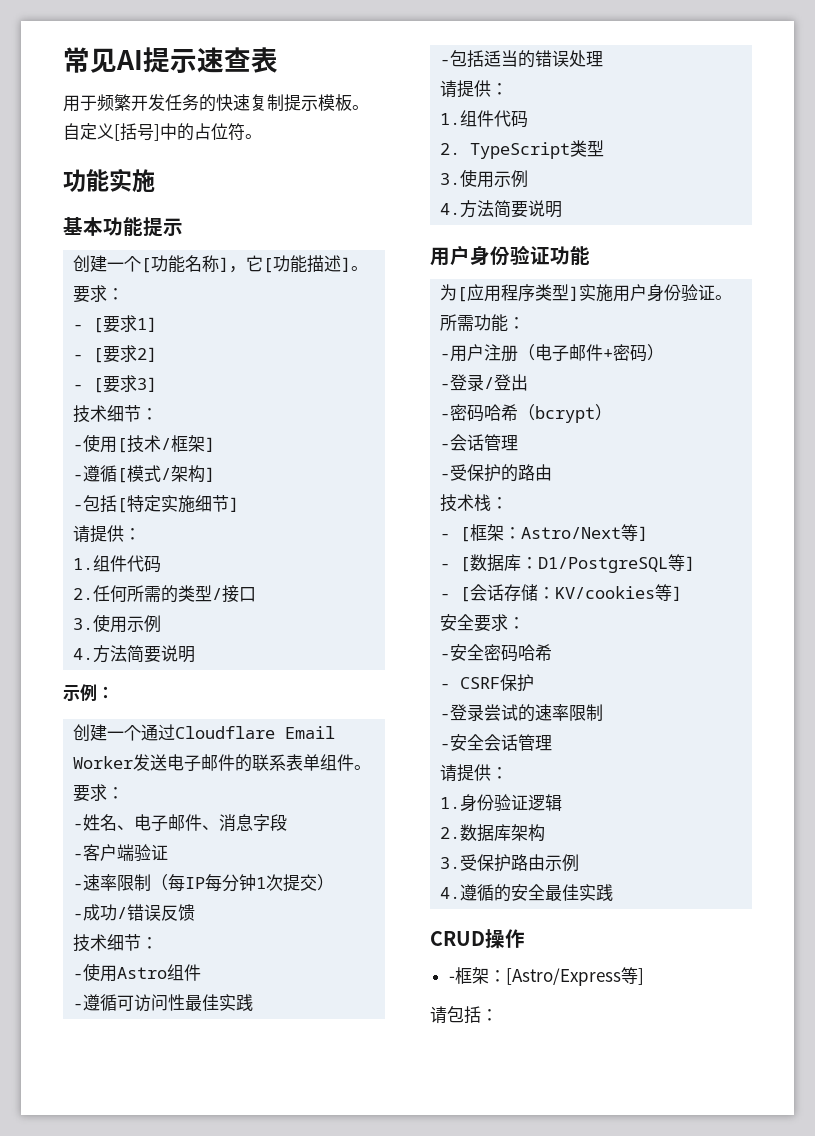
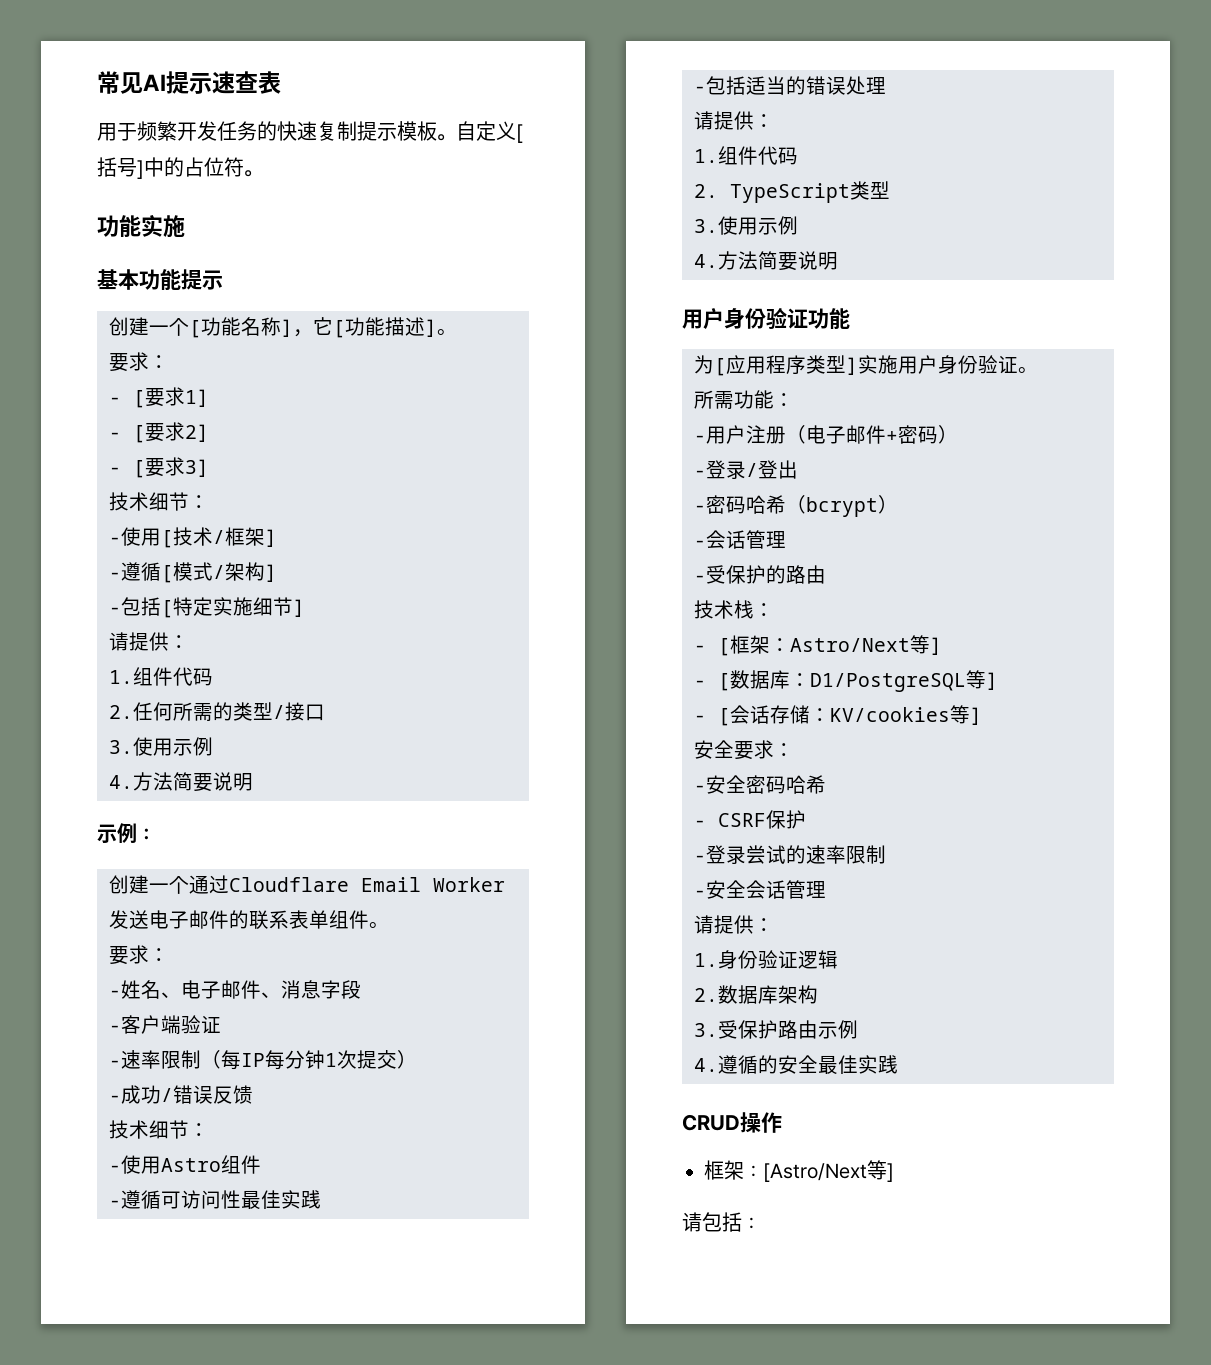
[448,967,621,986] -框架：[Astro/Express -> [704,1160,867,1182] 框架：[Astro/Next

